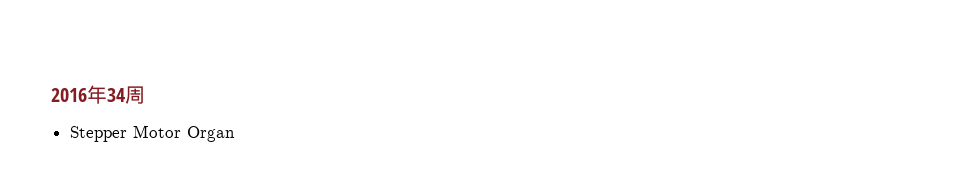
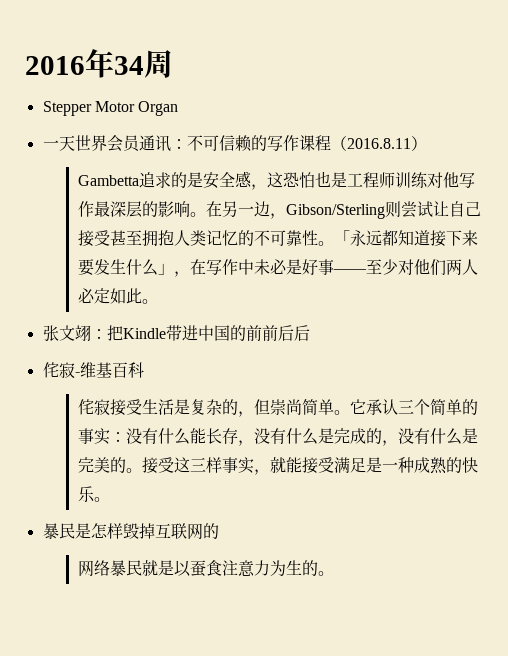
(235, 134) none -> [42,135,427,152] [77,171,475,190] [77,201,481,219] [77,230,478,247] [77,259,478,277] [77,288,158,304] [42,325,310,341] [42,362,144,379] [77,399,478,417] [77,428,478,446] [77,457,478,475] [77,486,110,502] [42,523,219,540] [77,560,334,577] // 一天世界会员通讯：不可信赖的写作课程（2016.8.11） // Gambetta追求的是安全感，这恐怕也是工程师训练对他写作最深层的影响。在另一边，Gibson/Sterling则尝试让自己接受甚至拥抱人类记忆的不可靠性。「永远都知道接下来要发生什么」，在写作中未必是好事——至少对他们两人必定如此。 // 张文翊：把Kindle带进中国的前前后后 // 侘寂-维基百科 // 侘寂接受生活是复杂的，但崇尚简单。它承认三个简单的事实：没有什么能长存，没有什么是完成的，没有什么是完美的。接受这三样事实，就能接受满足是一种成熟的快乐。 // 暴民是怎样毁掉互联网的 // 网络暴民就是以蚕食注意力为生的。

